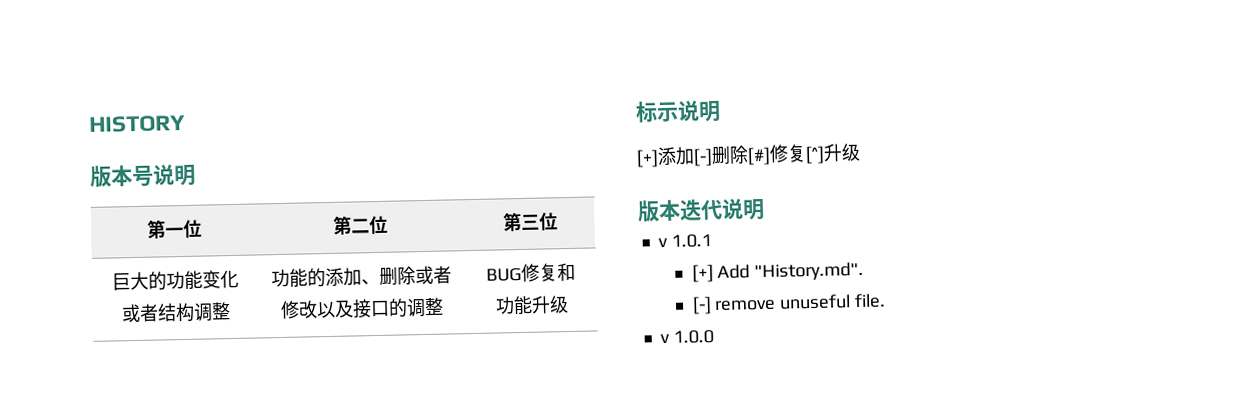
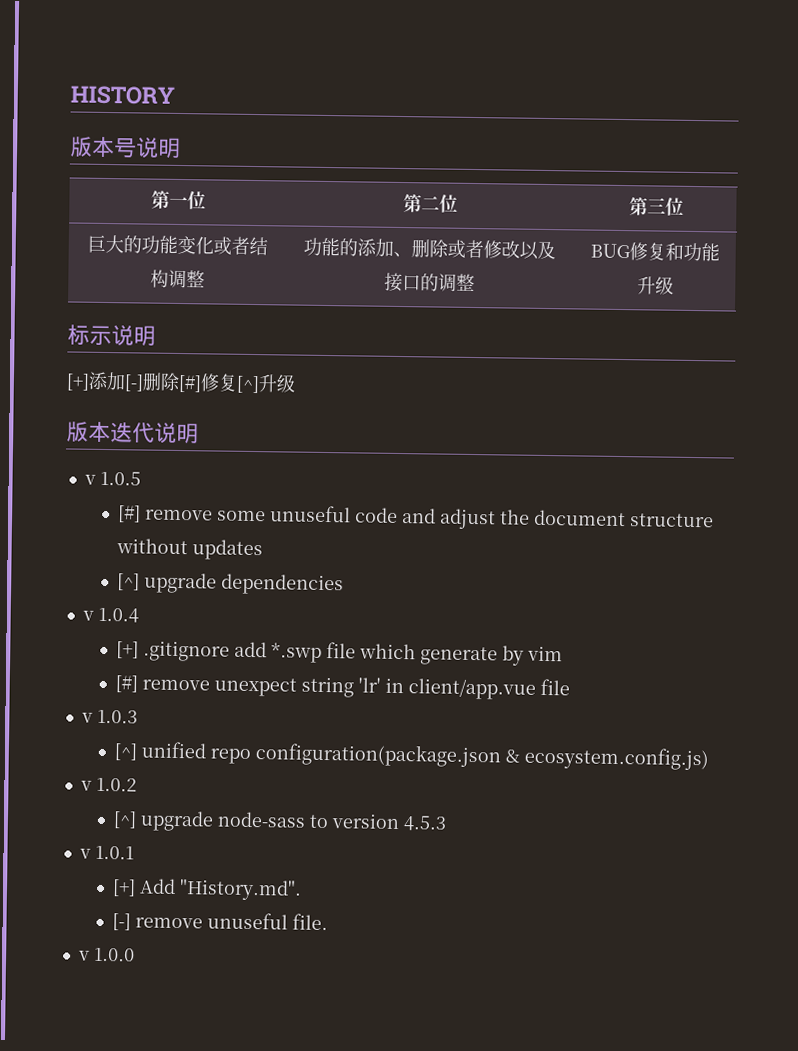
(765, 209) none -> [83,470,141,486] [117,505,714,530] [115,538,263,561] [116,572,344,596] [81,607,139,623] [115,640,563,666] [114,675,570,700] [80,709,138,724] [113,741,709,771] [79,777,137,792] [112,810,447,832] // v 1.0.5 // [#] remove some unuseful code and adjust the document structure without updates // [^] upgrade dependencies // v 1.0.4 // [+] .gitignore add *.swp file which generate by vim // [#] remove unexpect string 'lr' in client/app.vue file // v 1.0.3 // [^] unified repo configuration(package.json & ecosystem.config.js) // v 1.0.2 // [^] upgrade node-sass to version 4.5.3

